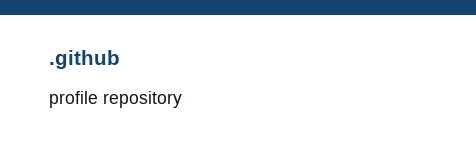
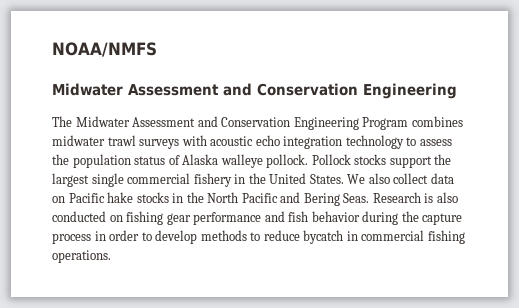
[49,50,120,69] [49,91,182,108] .github // profile repository -> [52,42,157,57] [52,83,457,99] [52,116,463,130] [52,135,452,149] [52,154,452,168] [52,173,454,187] [52,192,458,206] [52,211,463,225] [52,230,465,244] [52,250,111,263] NOAA/NMFS // Midwater Assessment and Conservation Engineering // The Midwater Assessment and Conservation Engineering Program combines midwater trawl surveys with acoustic echo integration technology to assess the population status of Alaska walleye pollock. Pollock stocks support the largest single commercial fishery in the United States. We also collect data on Pacific hake stocks in the North Pacific and Bering Seas. Research is also conducted on fishing gear performance and fish behavior during the capture process in order to develop methods to reduce bycatch in commercial fishing operations.

